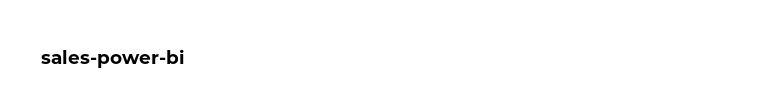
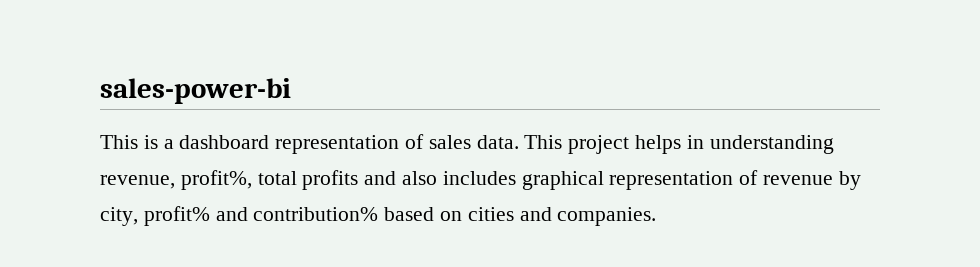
(185, 58) none -> [100,134,834,154] [100,170,861,190] [100,206,657,226] // This is a dashboard representation of sales data. This project helps in understanding revenue, profit%, total profits and also includes graphical representation of revenue by city, profit% and contribution% based on cities and companies.

